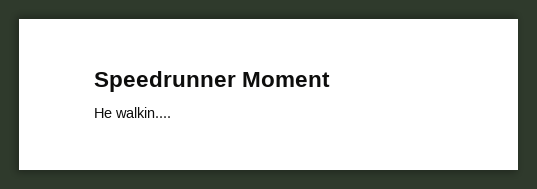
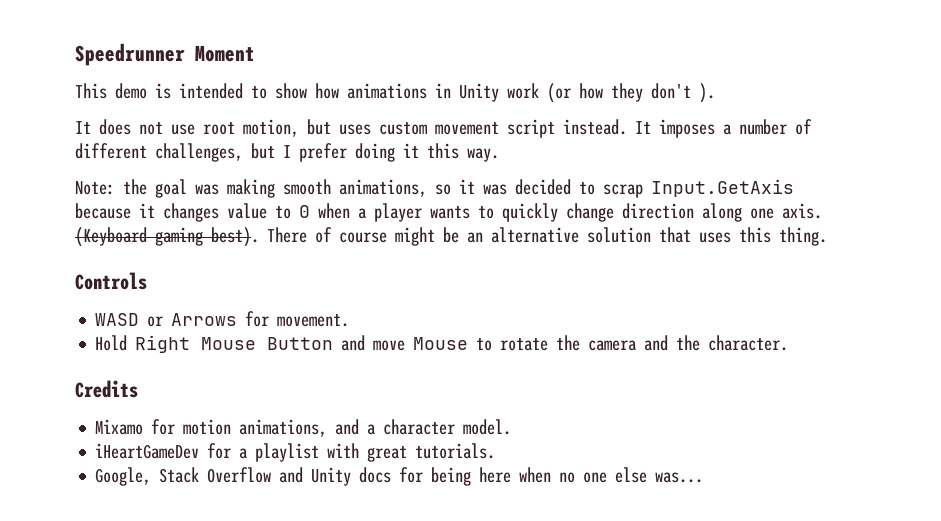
[94,107,171,118] He walkin.... -> [75,83,715,103] [75,119,812,138] [75,143,499,162] [75,179,794,198] [75,203,822,222] [75,227,827,247] [75,272,147,290] [95,311,350,327] [95,335,789,353] [75,380,138,398] [95,419,512,437] [95,443,496,462] [95,467,704,486] This demo is intended to show how animations in Unity work (or how they don't ). // It does not use root motion, but uses custom movement script instead. It imposes a number of different challenges, but I prefer doing it this way. // Note: the goal was making smooth animations, so it was decided to scrap Input.GetAxis because it changes value to 0 when a player wants to quickly change direction along one axis. (Keyboard gaming best). There of course might be an alternative solution that uses this thing. // Controls // WASD or Arrows for movement. // Hold Right Mouse Button and move Mouse to rotate the camera and the character. // Credits // Mixamo for motion animations, and a character model. // iHeartGameDev for a playlist with great tutorials. // Google, Stack Overflow and Unity docs for being here when no one else was...

